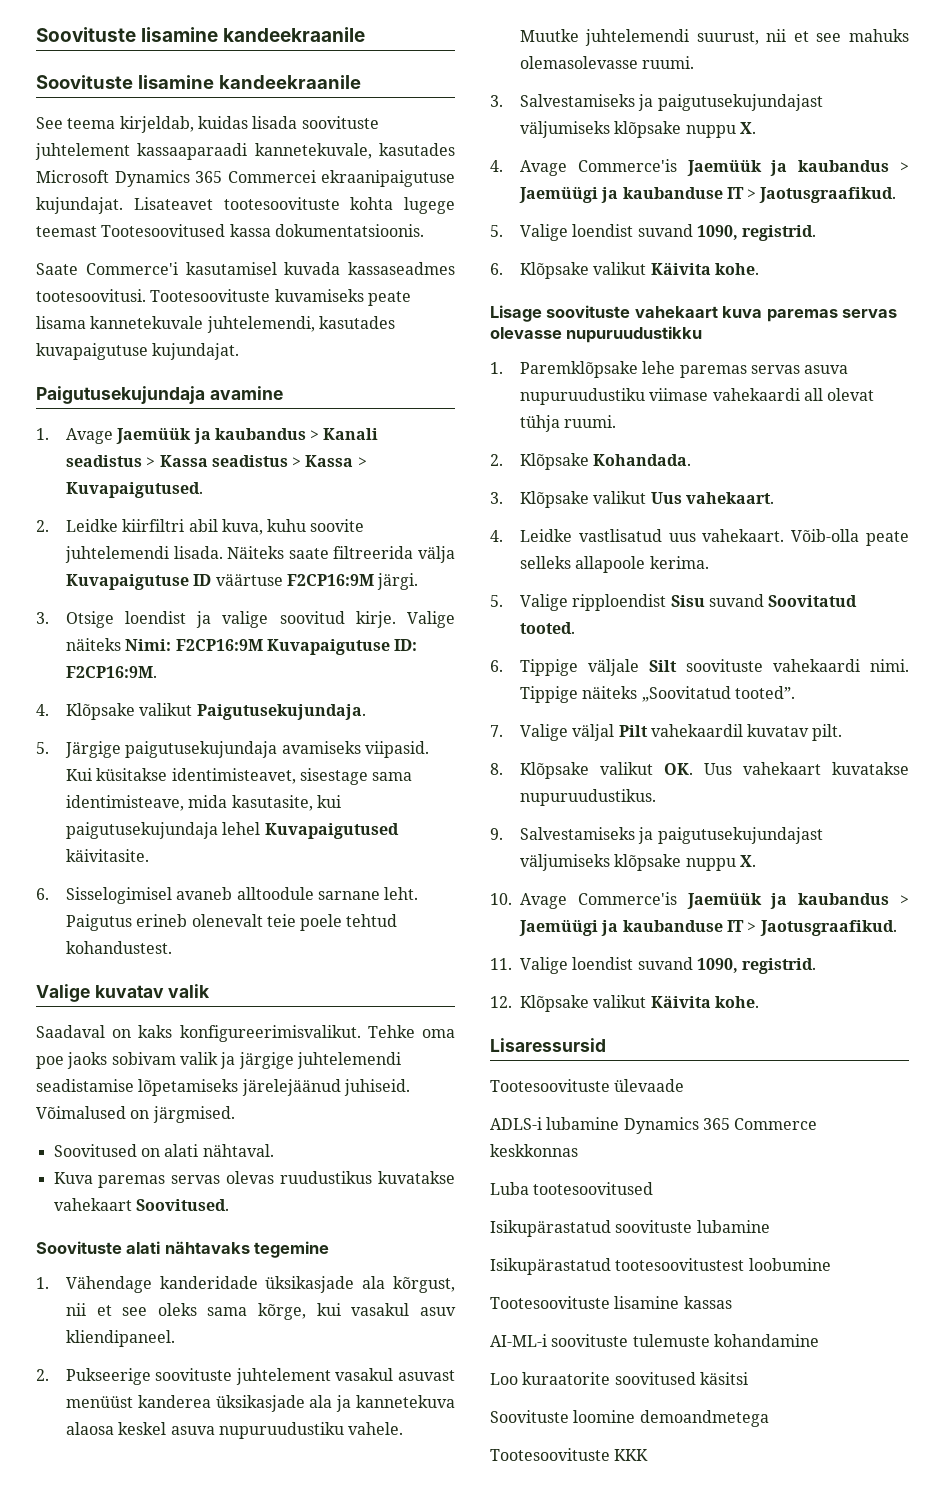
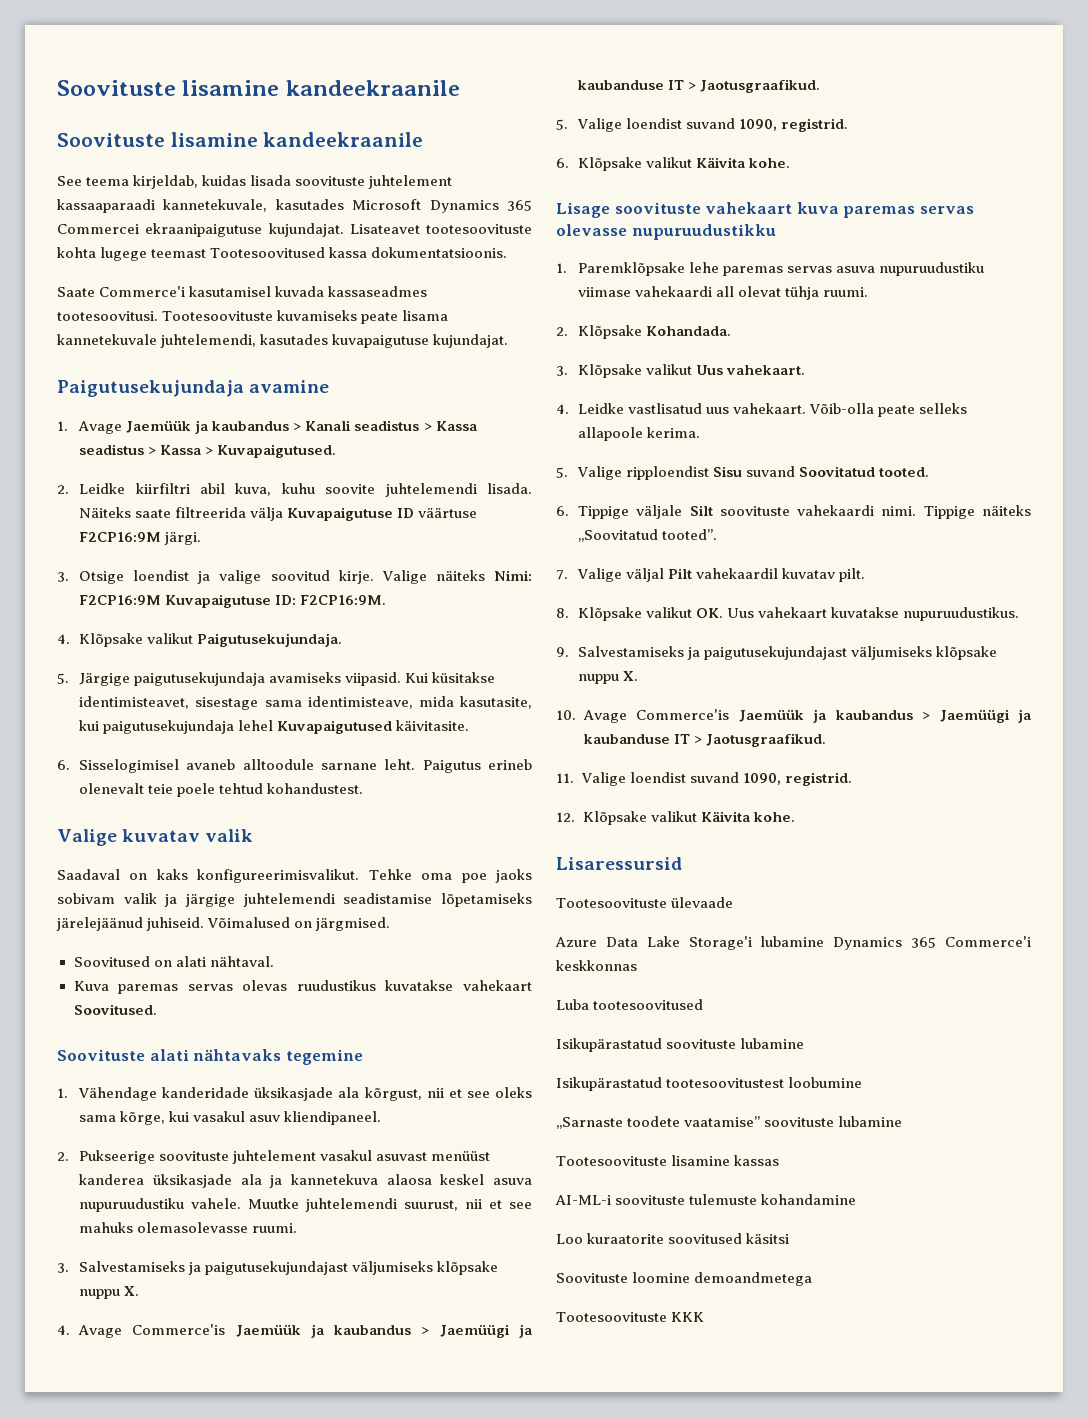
[490,1117,542,1130] ADLS-i -> [555,936,752,950] Azure Data Lake Storage'i
[734,1118,818,1130] Commerce -> [945,936,1031,947] Commerce'i
(831, 1264) none -> [556,1116,903,1129] // „Sarnaste toodete vaatamise” soovituste lubamine

